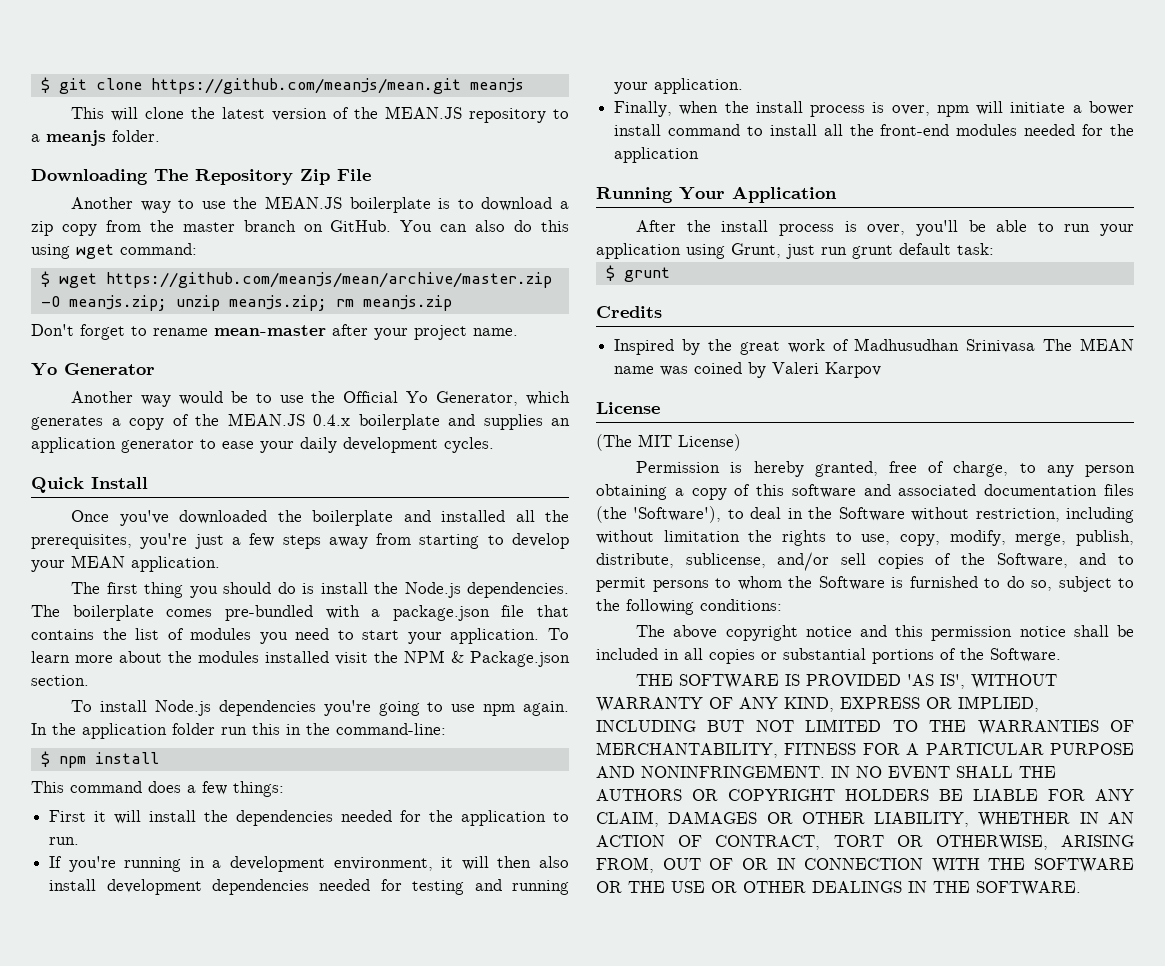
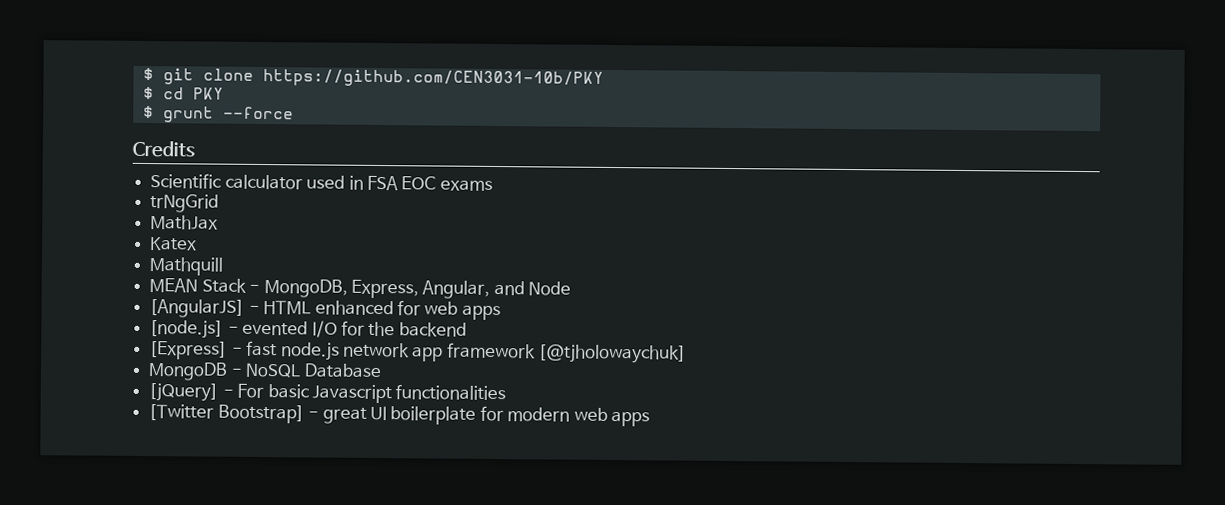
[150,78,524,94] [71,106,569,123] [31,130,160,146] [31,169,371,185] [71,196,570,213] [31,220,570,236] [31,243,197,259] [40,271,552,288] [40,295,452,311] [31,324,518,340] [31,363,155,376] [71,391,570,407] [31,413,570,430] [31,437,494,453] [31,477,148,493] [71,510,570,526] [31,533,570,549] [31,555,220,572] [71,582,569,598] [31,605,569,621] [31,628,569,644] [31,650,570,667] [31,675,89,686] [71,700,569,716] [31,723,446,739] [40,751,159,768] [31,781,284,797] [49,810,570,826] [49,837,80,845] [49,856,569,872] [49,879,569,895] [614,78,744,94] [614,101,1134,117] [614,124,1134,136] [614,147,700,163] [596,186,837,203] [636,220,1134,236] [596,243,994,259] https://github.com/meanjs/mean.git meanjs // This will clone the latest version of the MEAN.JS repository to a meanjs folder. // Downloading The Repository Zip File // Another way to use the MEAN.JS boilerplate is to download a zip copy from the master branch on GitHub. You can also do this using wget command: // $ wget https://github.com/meanjs/mean/archive/master.zip -O meanjs.zip; unzip meanjs.zip; rm meanjs.zip // Don't forget to rename mean-master after your project name. // Yo Generator // Another way would be to use the Official Yo Generator, which generates a copy of the MEAN.JS 0.4.x boilerplate and supplies an application generator to ease your daily development cycles. // Quick Install // Once you've downloaded the boilerplate and installed all the prerequisites, you're just a few steps away from starting to develop your MEAN application. // The first thing you should do is install the Node.js dependencies. The boilerplate comes pre-bundled with a package.json file that contains the list of modules you need to start your application. To learn more about the modules installed visit the NPM & Package.json section. // To install Node.js dependencies you're going to use npm again. In the application folder run this in the command-line: // $ npm install // This command does a few things: // First it will install the dependencies needed for the application to run. // If you're running in a development environment, it will then also install development dependencies needed for testing and running your application. // Finally, when the install process is over, npm will initiate a bower install command to install all the front-end modules needed for the application // Running Your Application // After the install process is over, you'll be able to run your application using Grunt, just run grunt default task: -> [262,69,604,88] [142,86,224,100] https://github.com/CEN3031-10b/PKY // $ cd PKY
(670, 274) none -> [222,106,294,120] --force
[614,338,1134,355] [614,362,882,378] [596,402,660,414] [596,434,741,451] [636,461,1135,477] [596,484,1134,500] [596,506,1134,523] [596,530,1134,546] [596,552,1134,571] [596,576,1134,592] [596,599,782,615] [636,625,1134,641] [596,648,1061,664] [636,674,1058,689] [596,696,1039,712] [596,719,1134,735] [596,742,1134,758] [596,765,1056,778] [596,789,1134,801] [596,811,1134,827] [596,835,1134,850] [596,857,1134,873] [596,881,1081,896] Inspired by the great work of Madhusudhan Srinivasa The MEAN name was coined by Valeri Karpov // License // (The MIT License) // Permission is hereby granted, free of charge, to any person obtaining a copy of this software and associated documentation files (the 'Software'), to deal in the Software without restriction, including without limitation the rights to use, copy, modify, merge, publish, distribute, sublicense, and/or sell copies of the Software, and to permit persons to whom the Software is furnished to do so, subject to the following conditions: // The above copyright notice and this permission notice shall be included in all copies or substantial portions of the Software. // THE SOFTWARE IS PROVIDED 'AS IS', WITHOUT WARRANTY OF ANY KIND, EXPRESS OR IMPLIED, INCLUDING BUT NOT LIMITED TO THE WARRANTIES OF MERCHANTABILITY, FITNESS FOR A PARTICULAR PURPOSE AND NONINFRINGEMENT. IN NO EVENT SHALL THE AUTHORS OR COPYRIGHT HOLDERS BE LIABLE FOR ANY CLAIM, DAMAGES OR OTHER LIABILITY, WHETHER IN AN ACTION OF CONTRACT, TORT OR OTHERWISE, ARISING FROM, OUT OF OR IN CONNECTION WITH THE SOFTWARE OR THE USE OR OTHER DEALINGS IN THE SOFTWARE. -> [150,173,493,191] [150,194,220,213] [150,215,219,230] [150,237,198,251] [149,257,224,276] [149,278,572,299] [149,299,501,321] [149,320,467,339] [149,340,688,364] [148,362,382,381] [148,383,507,404] [148,404,651,427] Scientific calculator used in FSA EOC exams // trNgGrid // MathJax // Katex // Mathquill // MEAN Stack - MongoDB, Express, Angular, and Node // [AngularJS] - HTML enhanced for web apps // [node.js] - evented I/O for the backend // [Express] - fast node.js network app framework [@tjholowaychuk] // MongoDB - NoSQL Database // [jQuery] - For basic Javascript functionalities // [Twitter Bootstrap] - great UI boilerplate for modern web apps

